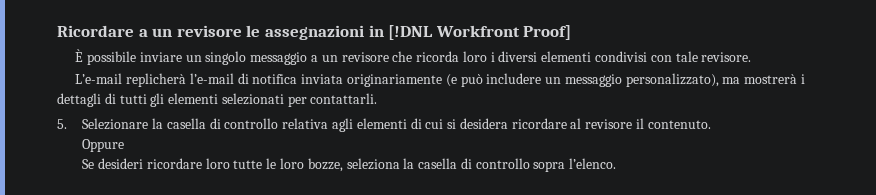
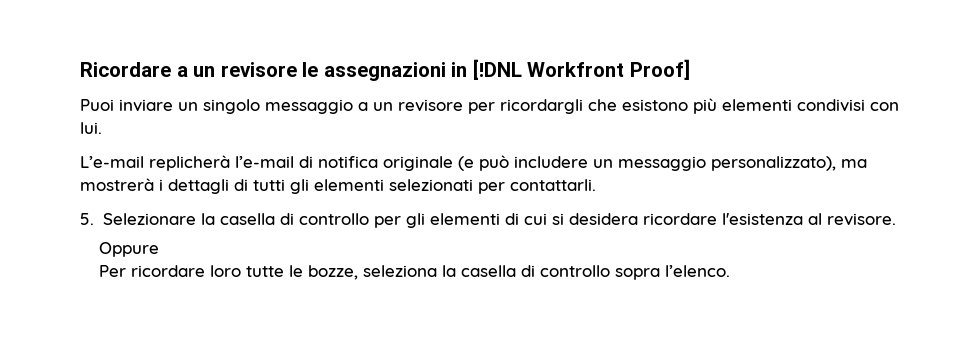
[75,49,137,65] È possibile -> [80,99,114,111] Puoi
[392,51,538,62] che ricorda loro i diversi -> [468,98,717,114] per ricordargli che esistono più
[675,51,752,62] tale revisore. -> [80,122,102,134] lui.
[301,74,442,87] inviata originariamente -> [383,156,453,171] originale
[282,118,353,132] relativa agli -> [373,213,425,228] per gli
[570,118,711,129] al revisore il contenuto. -> [721,213,896,226] l'esistenza al revisore.
[82,158,144,169] Se desideri -> [98,265,126,277] Per
[279,158,304,169] loro -> (303, 271) none

